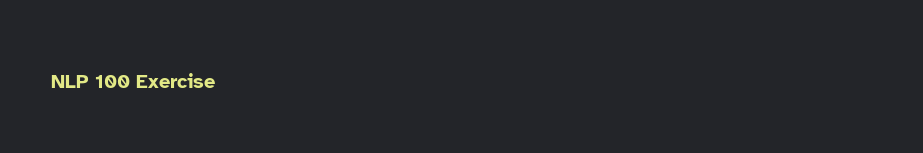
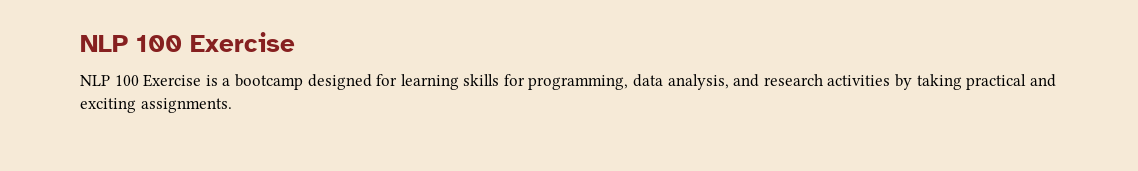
[51,73,215,88] NLP 100 Exercise -> [80,32,295,52] [80,74,1056,90] [80,98,232,113] NLP 100 Exercise // NLP 100 Exercise is a bootcamp designed for learning skills for programming, data analysis, and research activities by taking practical and exciting assignments.

